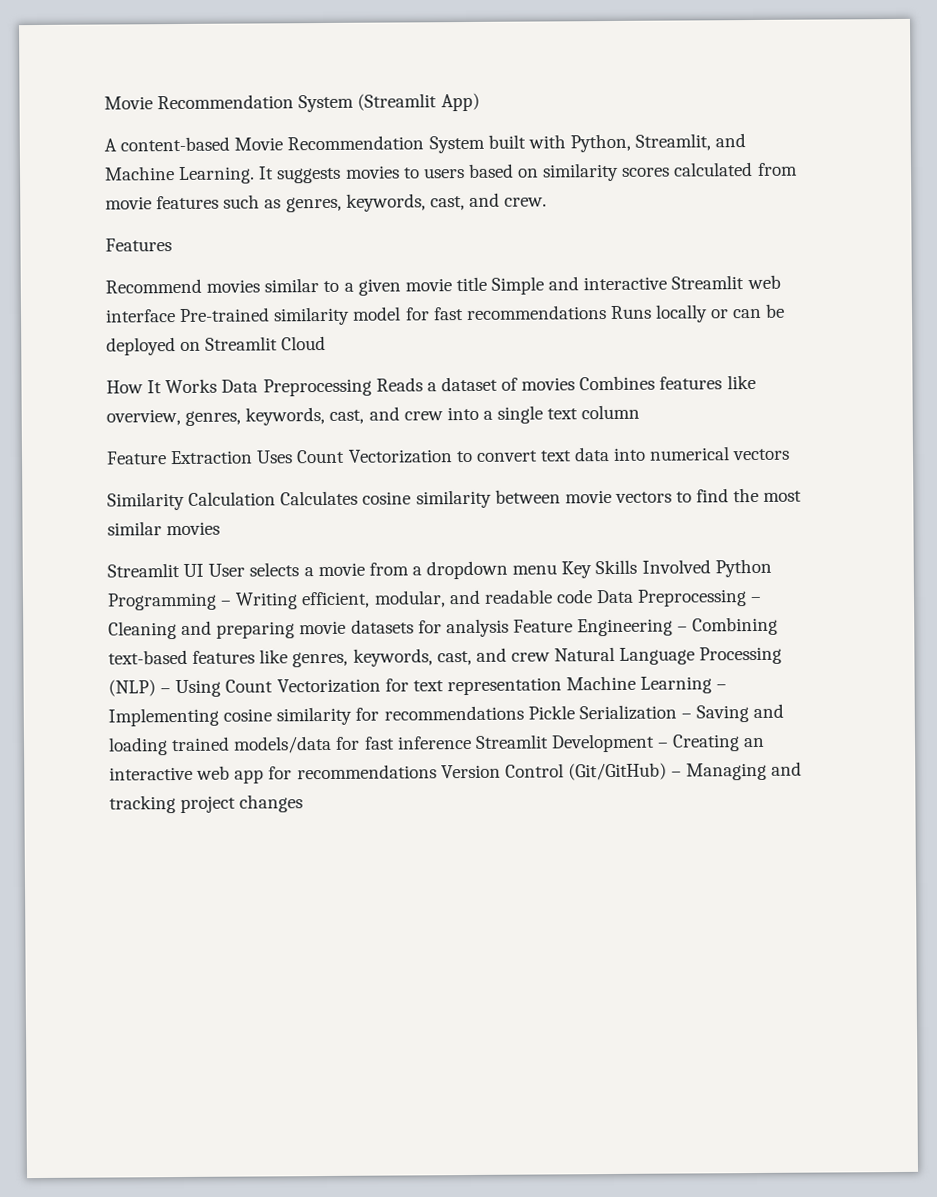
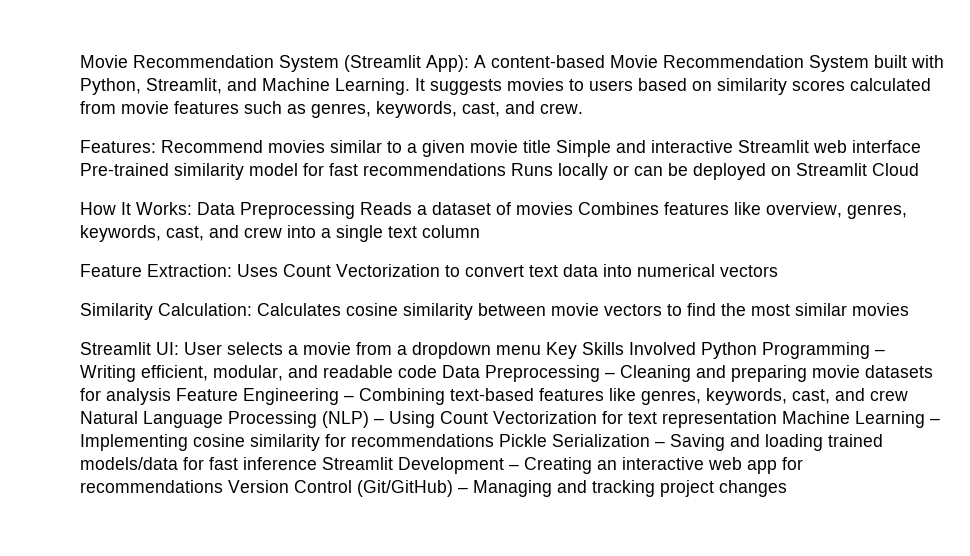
[440,92,480,112] App) // -> [426,55,469,72] App):
[105,238,172,252] Features // -> [80,140,156,153] Features:
[165,378,218,394] Works -> [136,202,192,215] Works:
[170,450,254,465] Extraction -> [147,264,232,277] Extraction:
[188,491,277,506] Calculation -> [158,303,252,316] Calculation:
[183,563,205,577] UI -> [156,342,179,355] UI:

